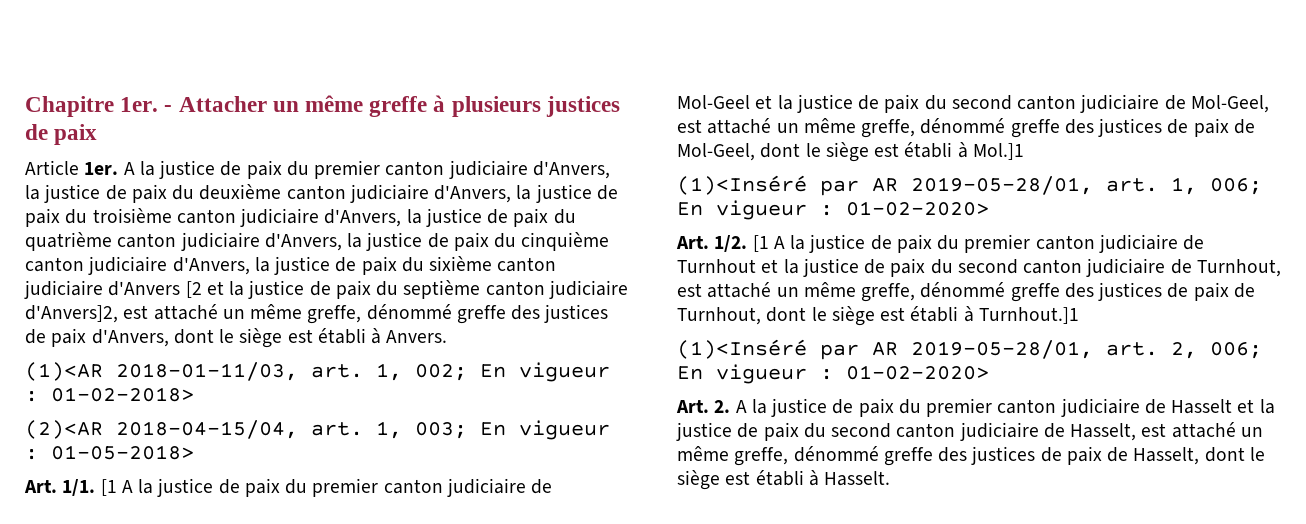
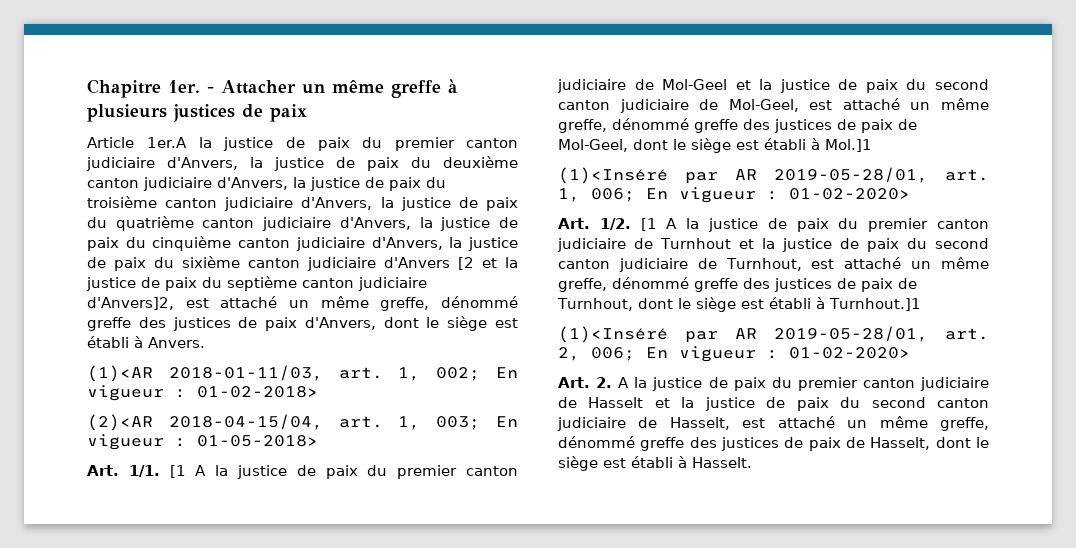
[84,162,135,175] 1er. A -> [146,137,188,148] 1er.A

